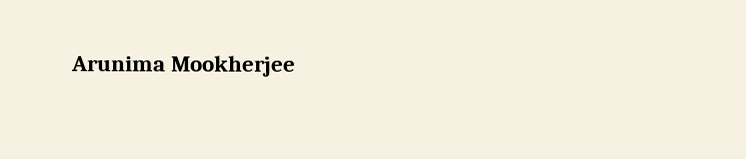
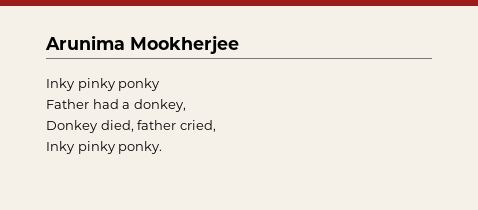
(297, 66) none -> [46,78,161,91] [46,99,186,112] [46,120,216,133] [46,141,163,154] // Inky pinky ponky // Father had a donkey, // Donkey died, father cried, // Inky pinky ponky.

